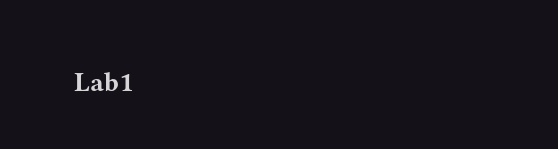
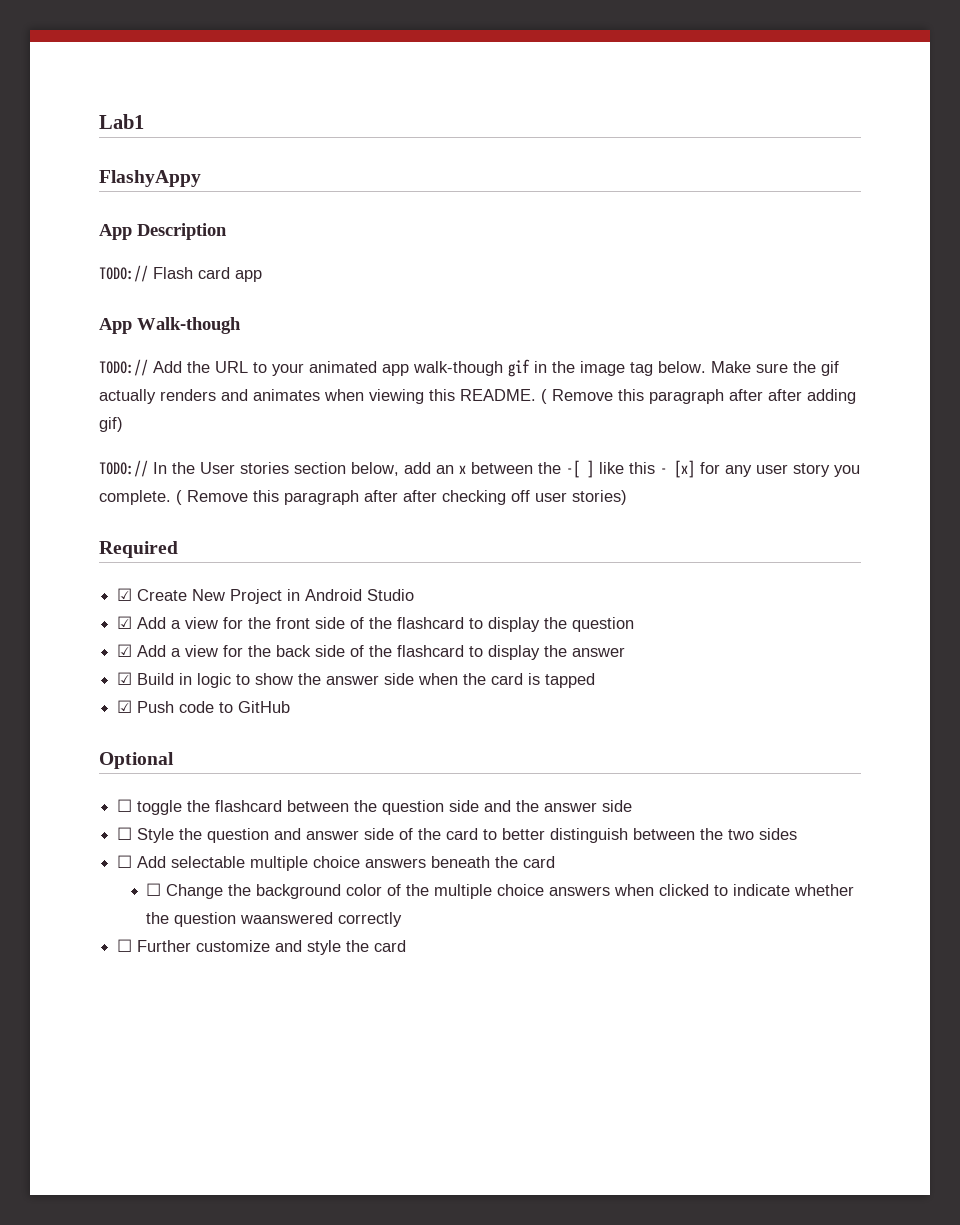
(133, 82) none -> [99,170,201,187] [99,223,227,240] [99,265,262,282] [99,317,241,334] [99,359,839,377] [99,389,856,404] [99,417,123,432] [99,460,860,478] [99,490,627,505] [99,541,178,558] [117,588,415,604] [117,616,635,632] [117,644,626,660] [117,672,596,688] [117,700,291,713] [99,752,174,769] [117,799,633,815] [117,827,798,843] [117,855,556,871] [146,883,855,899] [146,912,403,927] [117,939,407,955] // FlashyAppy // App Description // TODO:// Flash card app // App Walk-though // TODO:// Add the URL to your animated app walk-though gif in the image tag below. Make sure the gif actually renders and animates when viewing this README. ( Remove this paragraph after after adding gif) // TODO:// In the User stories section below, add an x between the -[ ] like this - [x] for any user story you complete. ( Remove this paragraph after after checking off user stories) // Required // ☑ Create New Project in Android Studio // ☑ Add a view for the front side of the flashcard to display the question // ☑ Add a view for the back side of the flashcard to display the answer // ☑ Build in logic to show the answer side when the card is tapped // ☑ Push code to GitHub // Optional // ☐ toggle the flashcard between the question side and the answer side // ☐ Style the question and answer side of the card to better distinguish between the two sides // ☐ Add selectable multiple choice answers beneath the card // ☐ Change the background color of the multiple choice answers when clicked to indicate whether the question waanswered correctly // ☐ Further customize and style the card

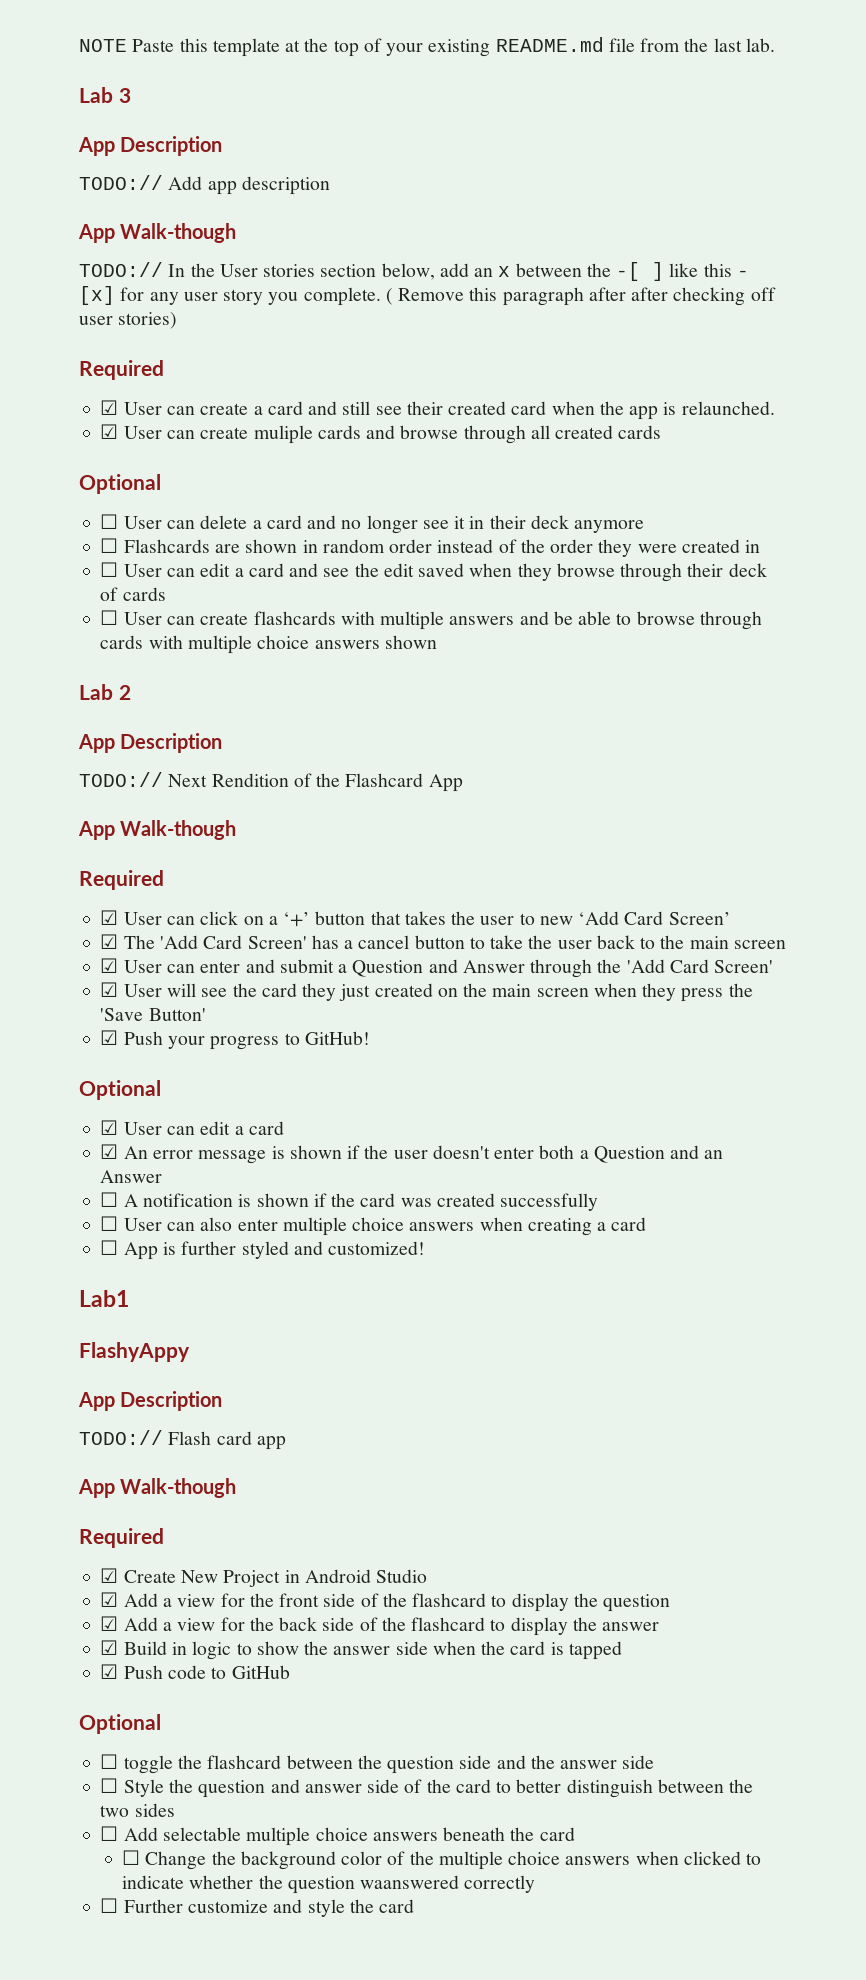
[99,114,144,129] [99,170,201,187] [99,223,227,240] [99,265,262,282] [99,317,241,334] [99,359,839,377] [99,389,856,404] [99,417,123,432] Lab1 // FlashyAppy // App Description // TODO:// Flash card app // App Walk-though // TODO:// Add the URL to your animated app walk-though gif in the image tag below. Make sure the gif actually renders and animates when viewing this README. ( Remove this paragraph after after adding gif) -> [79,37,775,57] [79,87,131,103] [78,136,223,156] [79,175,330,195] [78,223,237,243] NOTE Paste this template at the top of your existing README.md file from the last lab. // Lab 3 // App Description // TODO:// Add app description // App Walk-though
(178, 549) none -> [100,400,775,420] [100,424,662,444] [79,474,161,494] [100,514,645,534] [100,538,761,557] [100,562,767,582] [100,587,166,601] [100,610,762,630] [100,635,437,654] [79,684,131,700] [78,733,223,753] [79,772,463,792] [78,820,237,840] [79,870,164,890] [100,910,731,927] [100,934,786,949] [100,958,774,978] [100,982,753,1002] [100,1008,206,1021] [100,1030,370,1050] [79,1080,161,1100] [100,1120,284,1135] [100,1144,724,1164] [100,1170,163,1183] [100,1192,599,1211] [100,1216,647,1236] [100,1240,426,1260] [79,1290,129,1307] [79,1342,190,1362] [78,1391,223,1411] [79,1430,286,1450] [78,1478,237,1498] [79,1528,164,1548] // ☑ User can create a card and still see their created card when the app is relaunched. // ☑ User can create muliple cards and browse through all created cards // Optional // ☐ User can delete a card and no longer see it in their deck anymore // ☐ Flashcards are shown in random order instead of the order they were created in // ☐ User can edit a card and see the edit saved when they browse through their deck of cards // ☐ User can create flashcards with multiple answers and be able to browse through cards with multiple choice answers shown // Lab 2 // App Description // TODO:// Next Rendition of the Flashcard App // App Walk-though // Required // ☑ User can click on a ‘+’ button that takes the user to new ‘Add Card Screen’ // ☑ The 'Add Card Screen' has a cancel button to take the user back to the main screen // ☑ User can enter and submit a Question and Answer through the 'Add Card Screen' // ☑ User will see the card they just created on the main screen when they press the 'Save Button' // ☑ Push your progress to GitHub! // Optional // ☑ User can edit a card // ☑ An error message is shown if the user doesn't enter both a Question and an Answer // ☐ A notification is shown if the card was created successfully // ☐ User can also enter multiple choice answers when creating a card // ☐ App is further styled and customized! // Lab1 // FlashyAppy // App Description // TODO:// Flash card app // App Walk-though // Required

